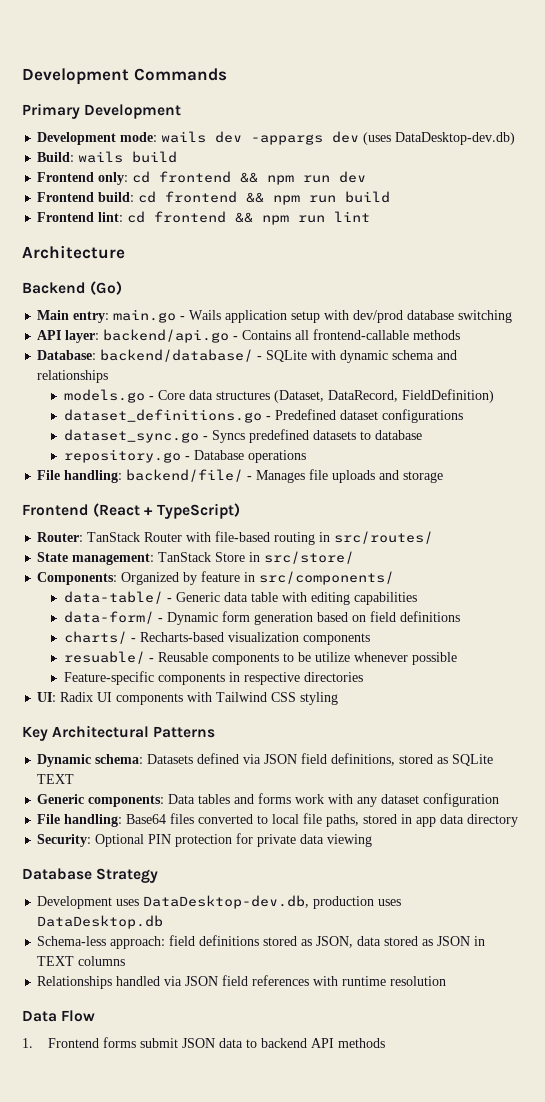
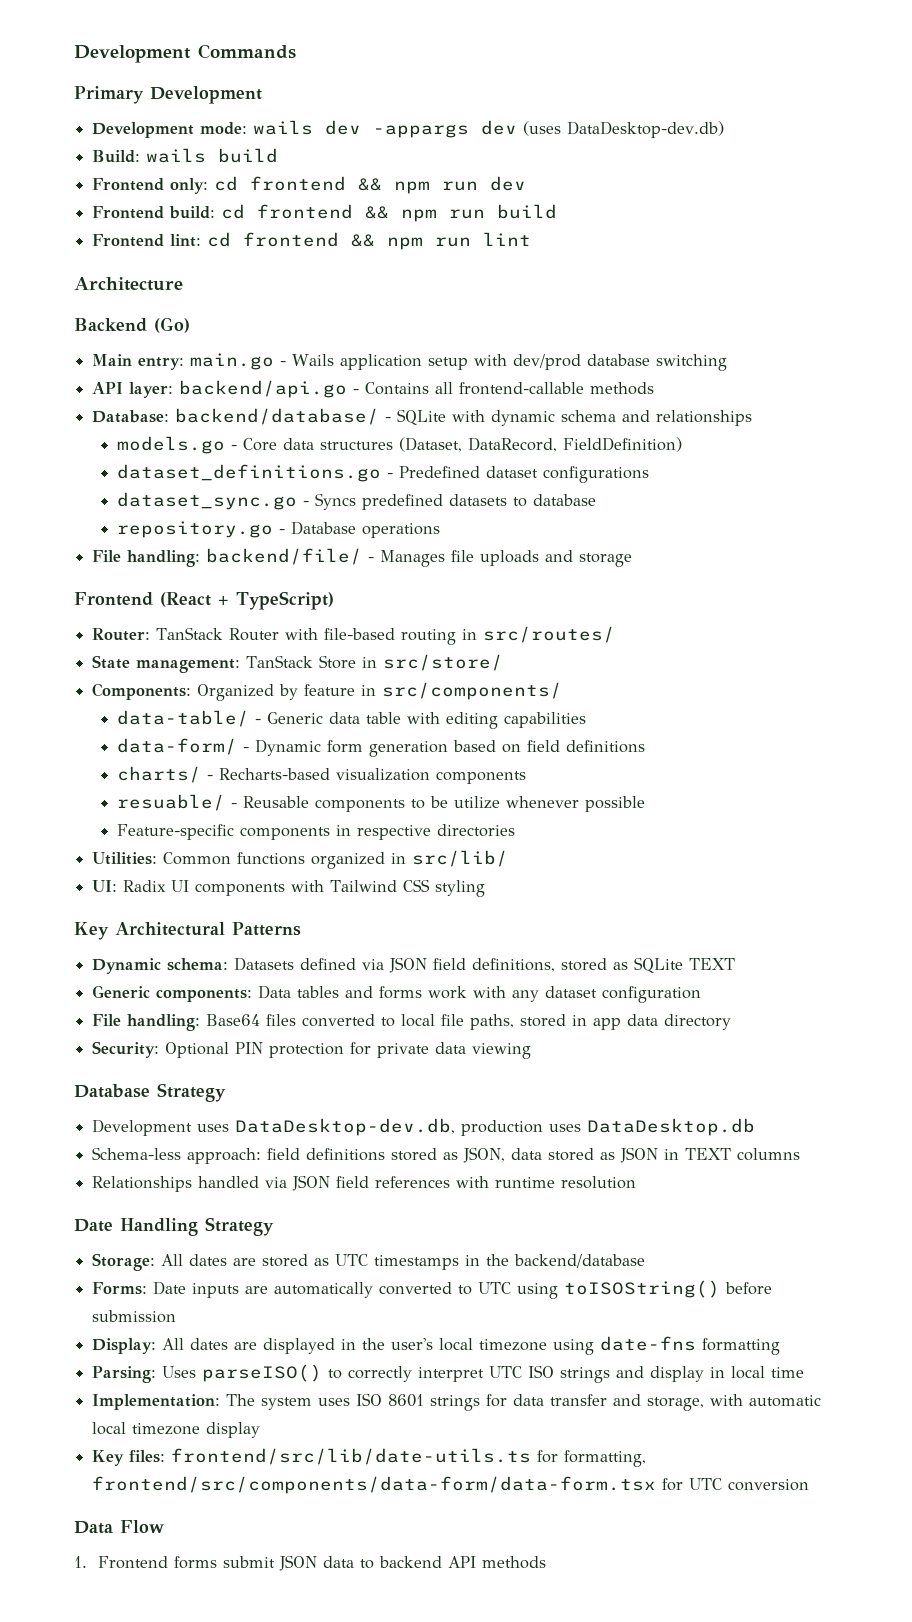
(363, 677) none -> [92,850,509,869] // Utilities: Common functions organized in src/lib/
(447, 981) none -> [74,1217,274,1236] [92,1253,646,1271] [92,1280,773,1299] [92,1310,177,1323] [92,1336,781,1355] [92,1364,805,1383] [92,1393,822,1411] [92,1422,261,1438] [92,1448,647,1467] [92,1476,810,1494] // Date Handling Strategy // Storage: All dates are stored as UTC timestamps in the backend/database // Forms: Date inputs are automatically converted to UTC using toISOString() before submission // Display: All dates are displayed in the user's local timezone using date-fns formatting // Parsing: Uses parseISO() to correctly interpret UTC ISO strings and display in local time // Implementation: The system uses ISO 8601 strings for data transfer and storage, with automatic local timezone display // Key files: frontend/src/lib/date-utils.ts for formatting, frontend/src/components/data-form/data-form.tsx for UTC conversion

